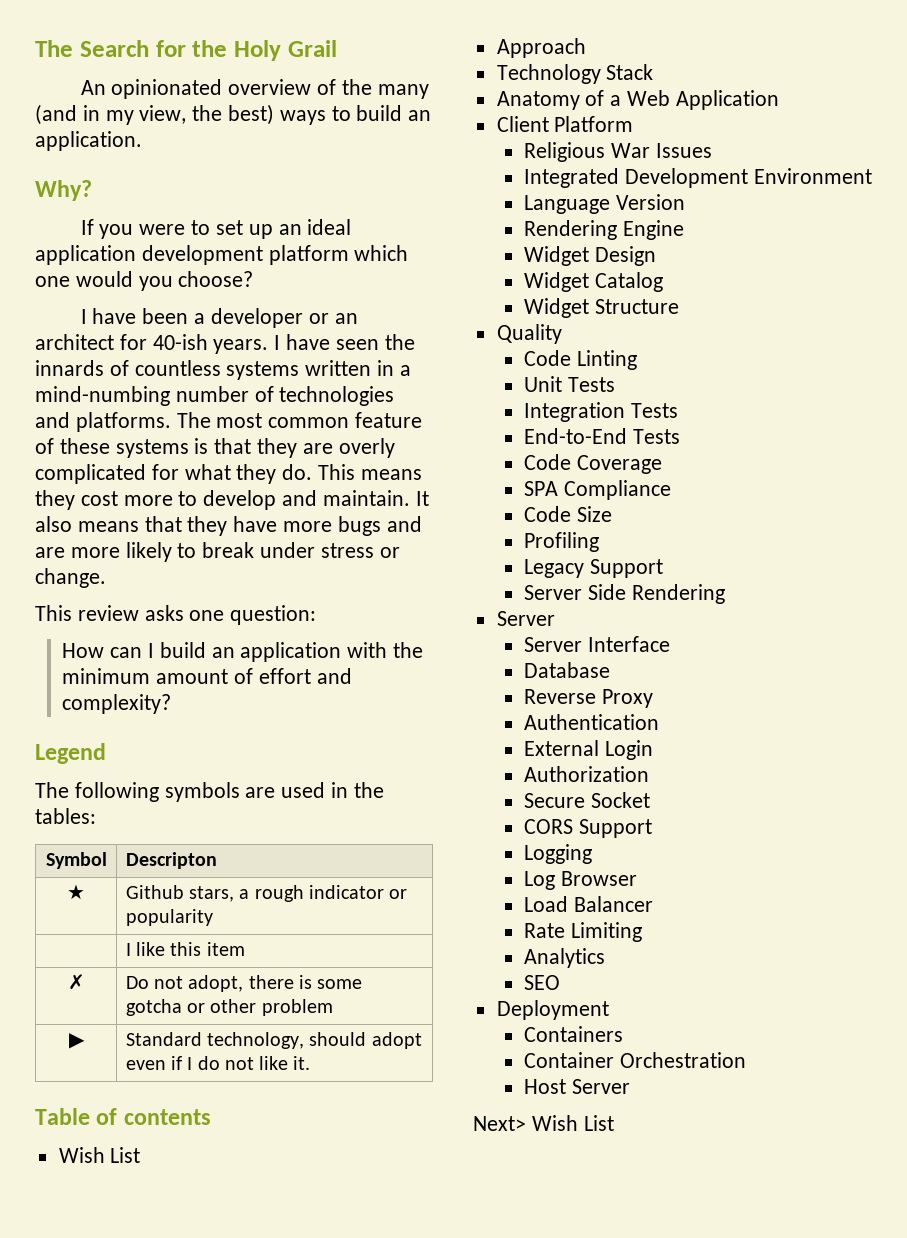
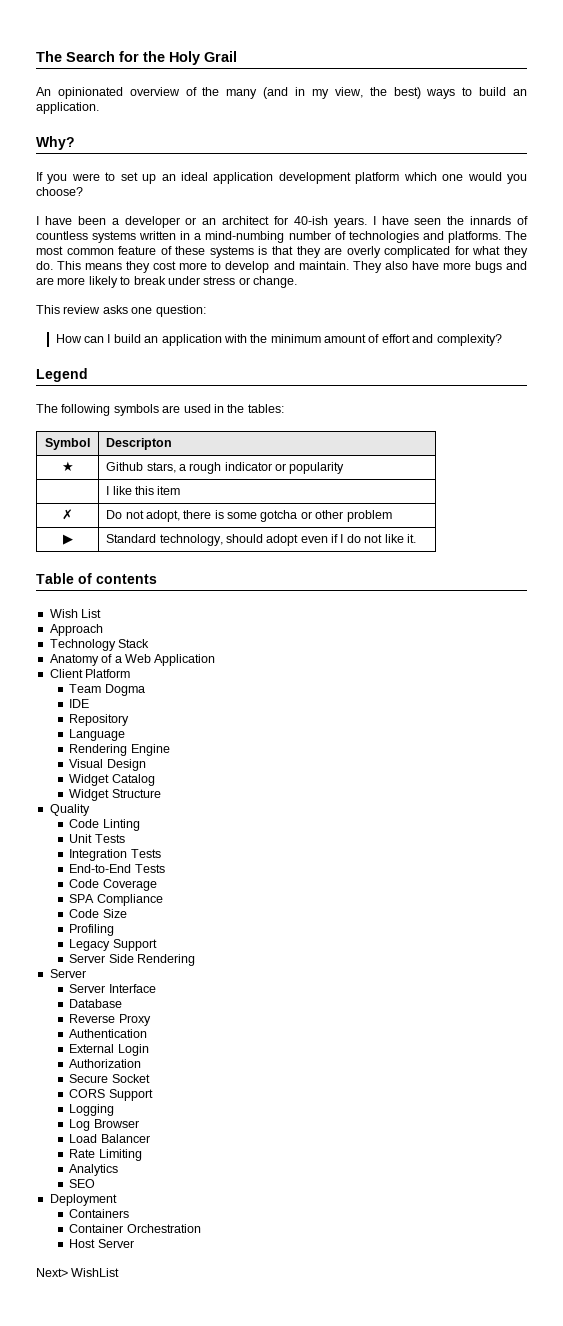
[415,491,429,506] [35,516,228,536] It also means that they -> [352,261,408,273] They also
[523,142,712,162] [523,168,872,188] Religious War Issues // Integrated Development Environment -> [69,684,145,696] [69,699,90,708] [69,714,130,726] Team Dogma // IDE // Repository
[615,194,685,210] Version -> (126, 735) none
[523,246,589,266] Widget -> [69,759,104,768] Visual
[531,1115,614,1131] Wish List -> [71,1268,120,1277] WishList

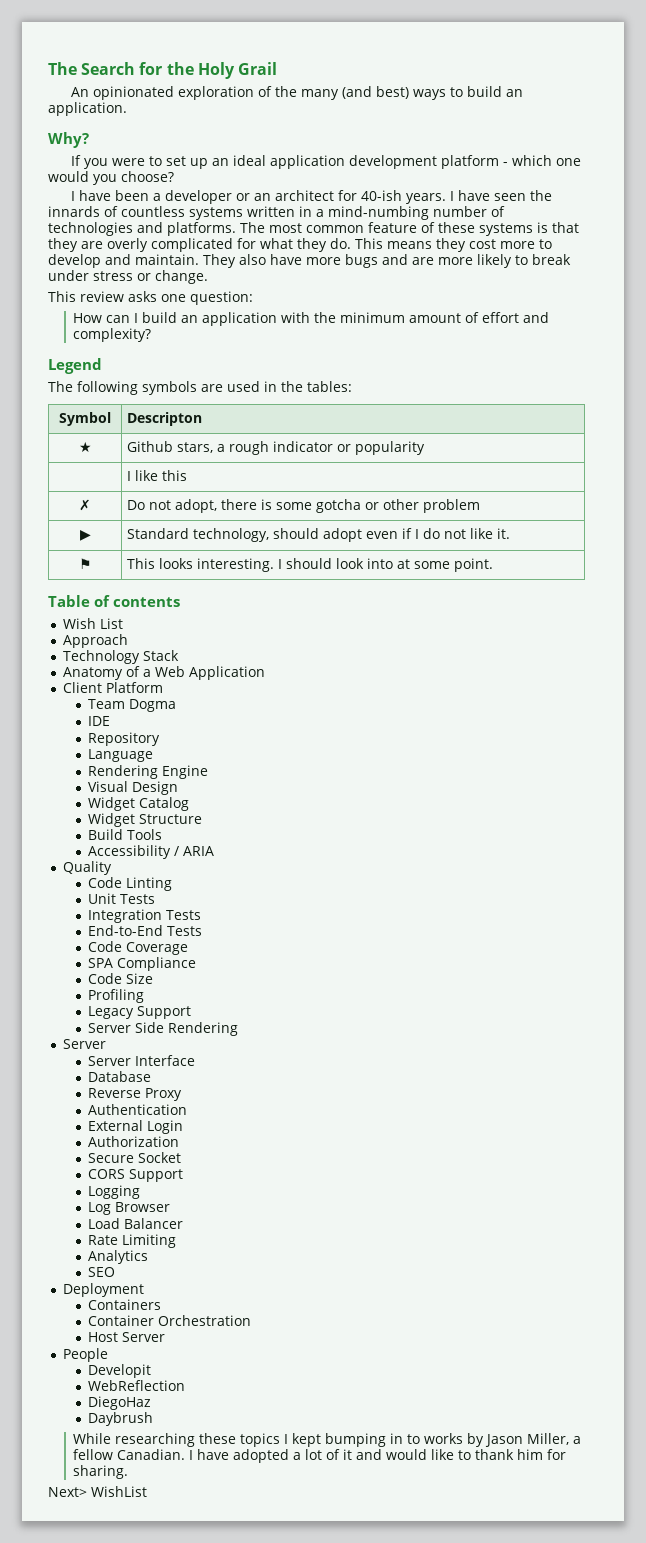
[129,87,180,96] overview -> [178,86,255,100] exploration
[295,87,387,99] in my view, the -> (373, 92) none
(400, 178) none -> [503,162,509,166] -
[157,486,181,495] item -> (187, 475) none
(416, 538) none -> [78,558,92,569] [126,558,493,572] // ⚑ | This looks interesting. I should look into at some point.
(161, 793) none -> [87,829,162,840] [87,845,214,859] // Build Tools // Accessibility / ARIA
(134, 1243) none -> [62,1348,108,1362] [87,1364,151,1378] [87,1380,185,1391] [87,1396,151,1410] [87,1412,153,1426] [73,1433,582,1447] [73,1449,567,1463] [73,1465,129,1479] // People // Developit // WebReflection // DiegoHaz // Daybrush // While researching these topics I kept bumping in to works by Jason Miller, a fellow Canadian. I have adopted a lot of it and would like to thank him for sharing.

